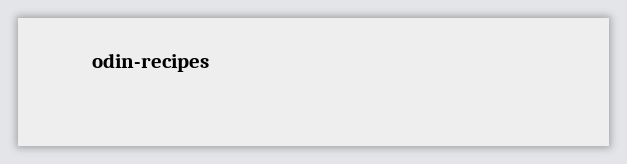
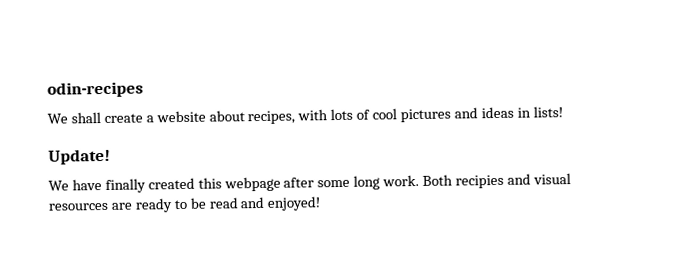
(209, 62) none -> [47,106,563,125] [48,148,111,165] [48,173,571,193] [48,196,321,213] // We shall create a website about recipes, with lots of cool pictures and ideas in lists! // Update! // We have finally created this webpage after some long work. Both recipies and visual resources are ready to be read and enjoyed!

